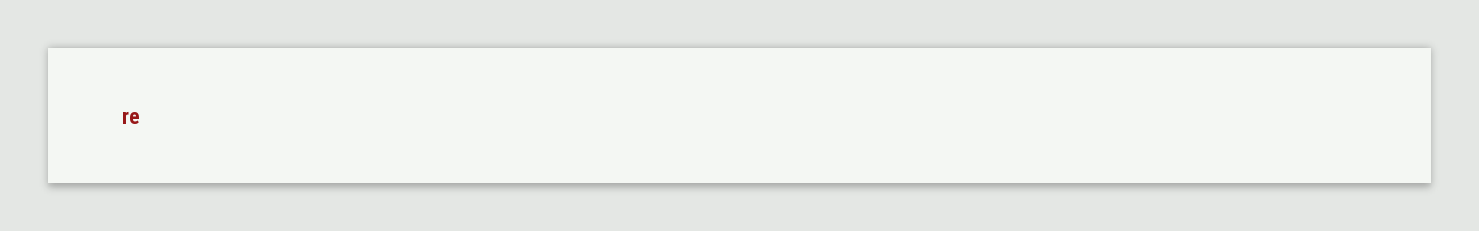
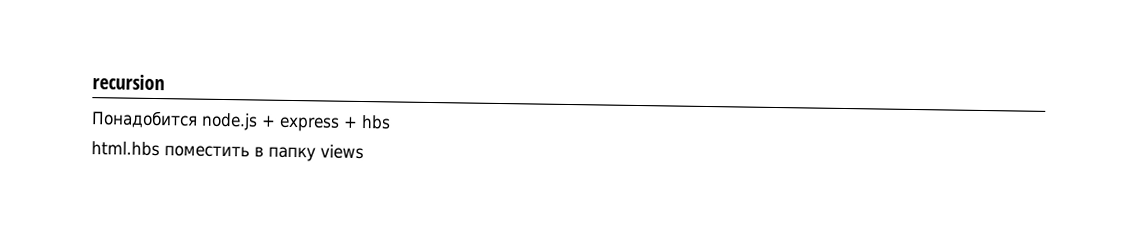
[122,111,140,124] re -> [92,74,165,91] [91,110,391,132] [91,141,364,162] recursion // Понадобится node.js + express + hbs // html.hbs поместить в папку views

